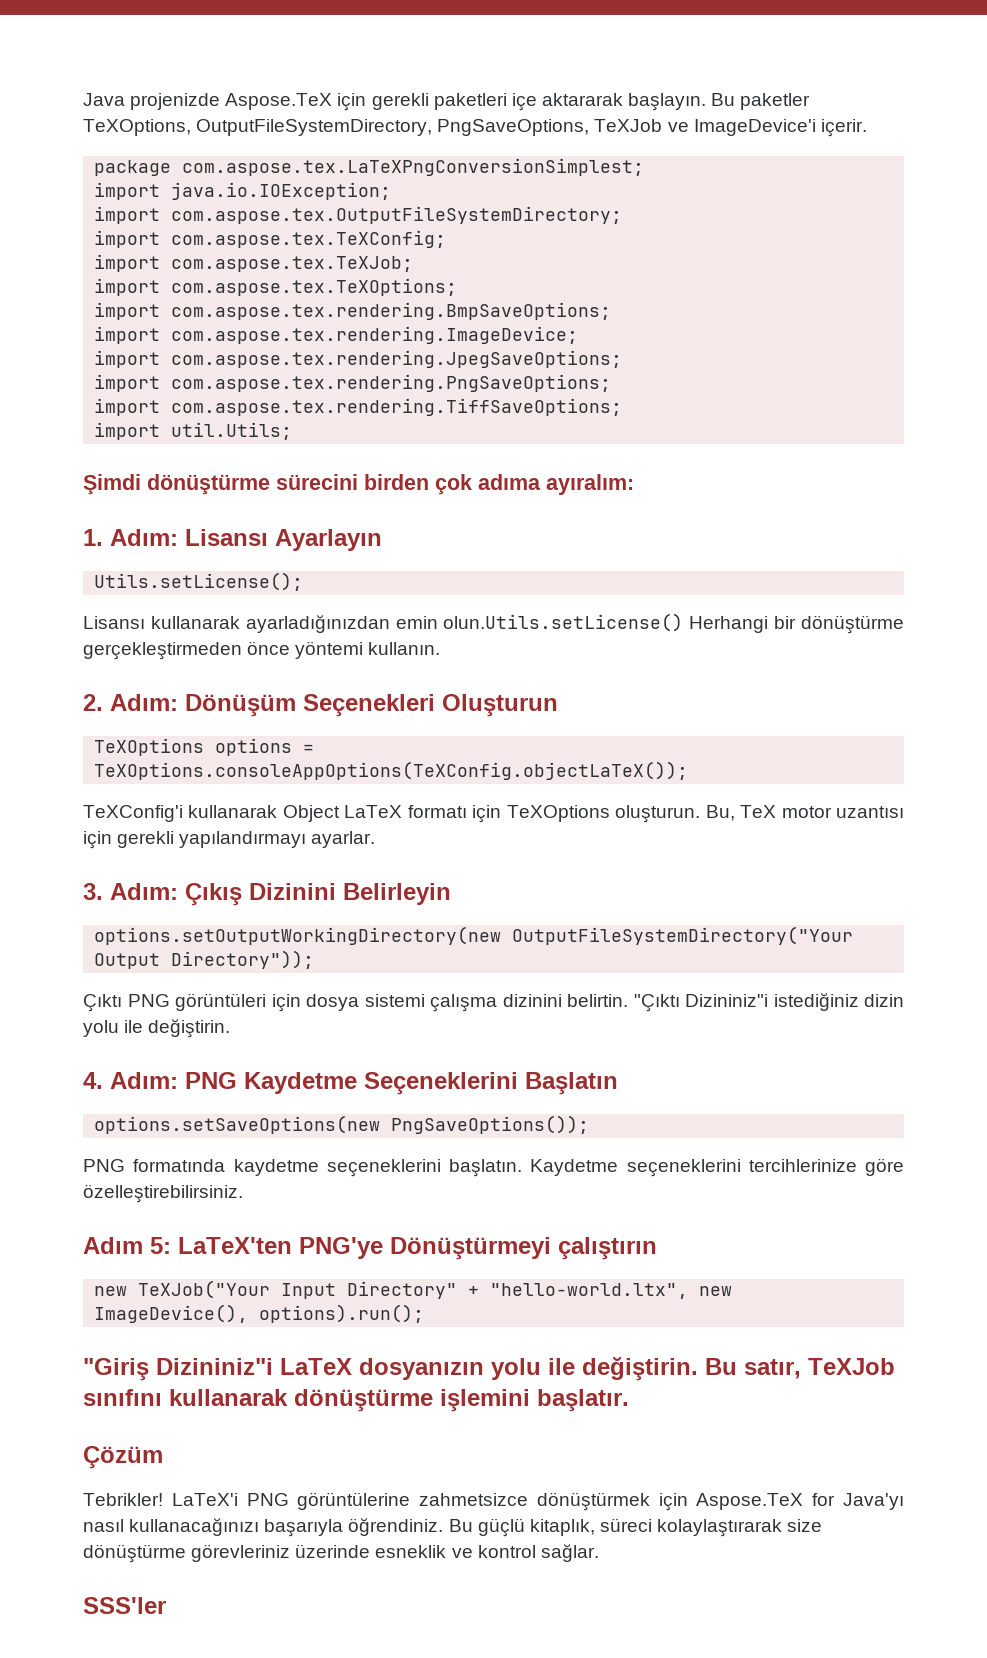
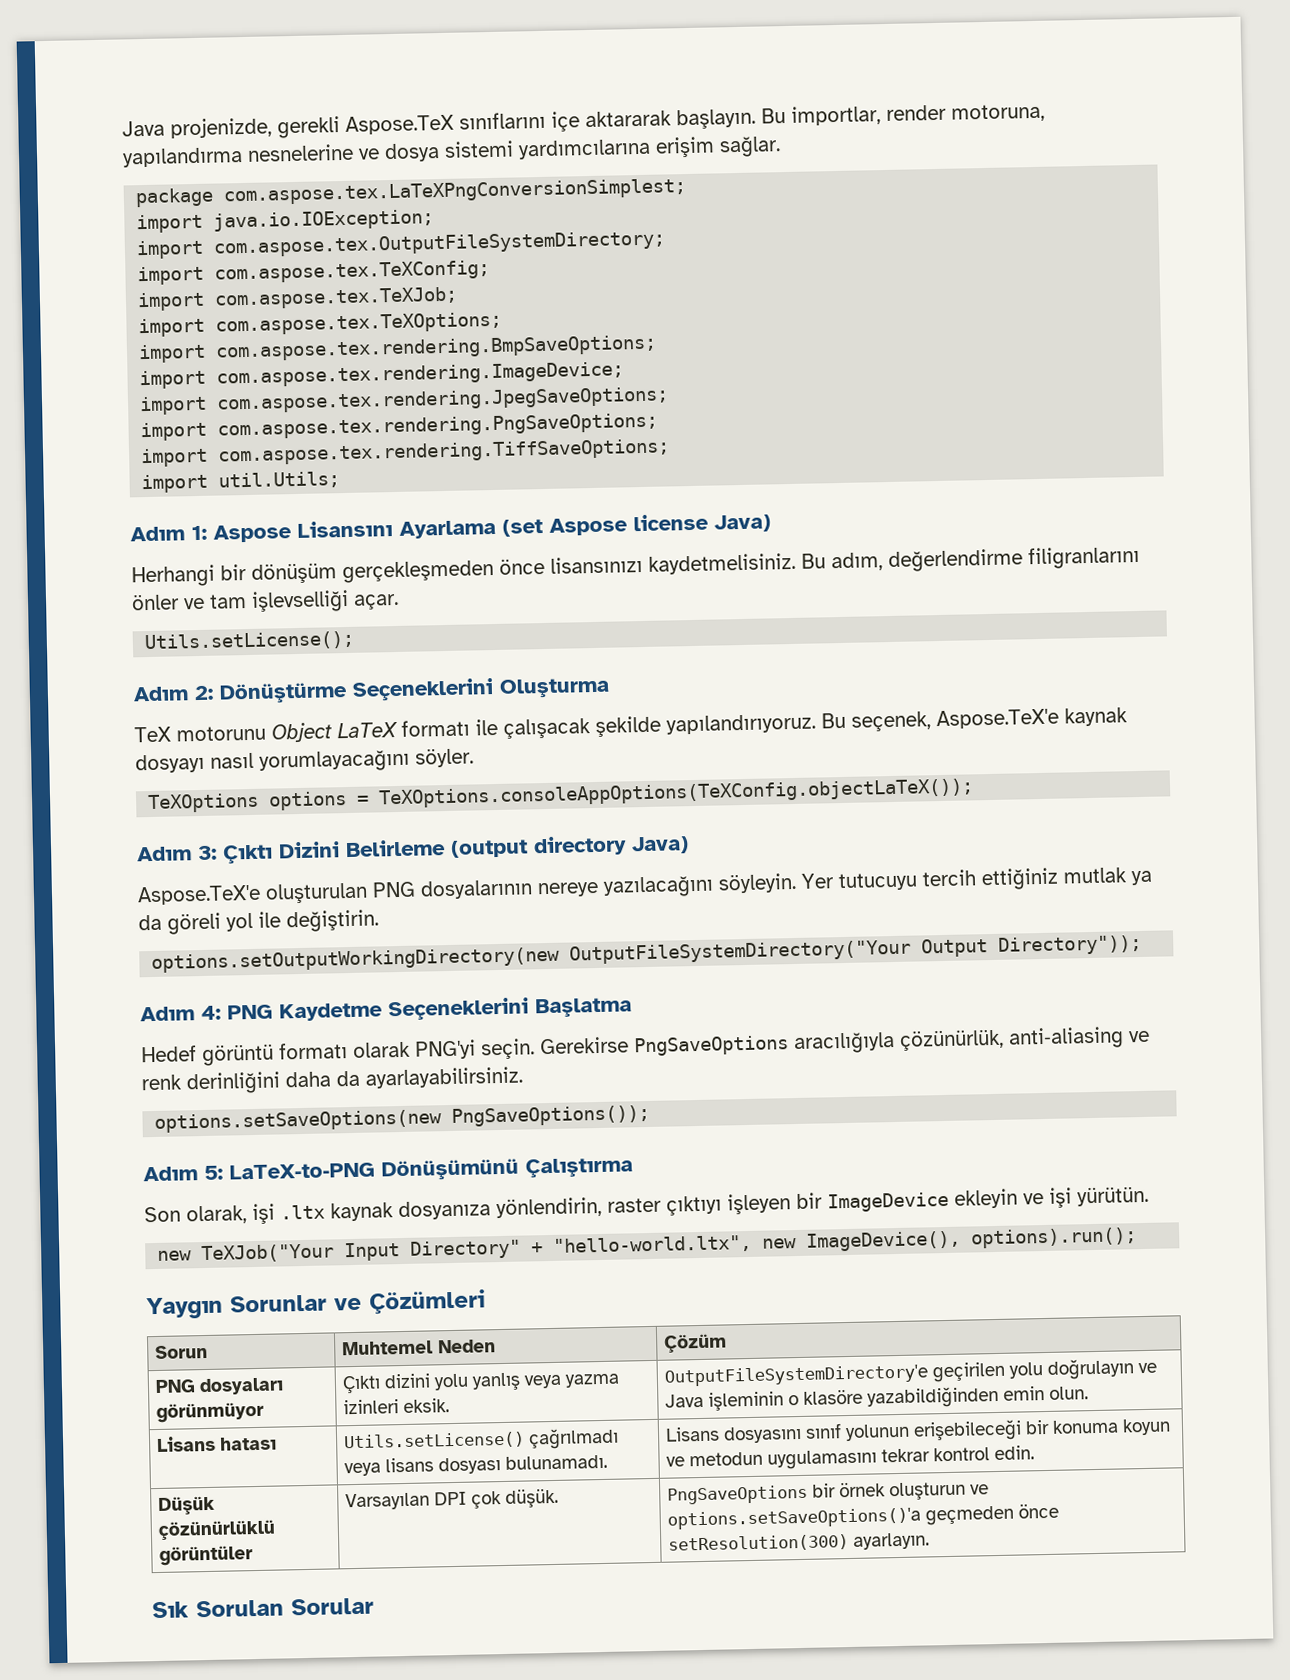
[83,93,811,111] [83,119,867,137] Java projenizde Aspose.TeX için gerekli paketleri içe aktararak başlayın. Bu paketler TeXOptions, OutputFileSystemDirectory, PngSaveOptions, TeXJob ve ImageDevice'i içerir. -> [122,103,1045,139] [122,136,781,168] Java projenizde, gerekli Aspose.TeX sınıflarını içe aktararak başlayın. Bu importlar, render motoruna, yapılandırma nesnelerine ve dosya sistemi yardımcılarına erişim sağlar.
[83,474,634,495] [83,529,382,551] [94,572,304,591] [83,613,905,634] [83,641,441,660] [83,694,558,717] [94,738,315,756] [94,761,689,780] [83,805,905,823] [83,831,376,849] [83,883,451,906] [94,926,854,945] [94,950,315,969] [83,993,904,1012] [83,1019,231,1038] [83,1072,618,1095] [94,1115,590,1134] [83,1158,904,1177] [83,1184,243,1203] [83,1237,657,1260] Şimdi dönüştürme sürecini birden çok adıma ayıralım: // 1. Adım: Lisansı Ayarlayın // Utils.setLicense(); // Lisansı kullanarak ayarladığınızdan emin olun.Utils.setLicense() Herhangi bir dönüştürme gerçekleştirmeden önce yöntemi kullanın. // 2. Adım: Dönüşüm Seçenekleri Oluşturun // TeXOptions options = TeXOptions.consoleAppOptions(TeXConfig.objectLaTeX()); // TeXConfig'i kullanarak Object LaTeX formatı için TeXOptions oluşturun. Bu, TeX motor uzantısı için gerekli yapılandırmayı ayarlar. // 3. Adım: Çıkış Dizinini Belirleyin // options.setOutputWorkingDirectory(new OutputFileSystemDirectory("Your Output Directory")); // Çıktı PNG görüntüleri için dosya sistemi çalışma dizinini belirtin. "Çıktı Dizininiz"i istediğiniz dizin yolu ile değiştirin. // 4. Adım: PNG Kaydetme Seçeneklerini Başlatın // options.setSaveOptions(new PngSaveOptions()); // PNG formatında kaydetme seçeneklerini başlatın. Kaydetme seçeneklerini tercihlerinize göre özelleştirebilirsiniz. // Adım 5: LaTeX'ten PNG'ye Dönüştürmeyi çalıştırın -> [130,513,771,543] [131,545,1140,588] [131,589,399,613] [144,630,356,653] [133,677,610,705] [134,707,1128,743] [135,747,474,774] [147,778,975,814] [137,835,689,865] [137,867,1153,906] [138,909,379,935] [151,934,1143,974] [140,997,632,1022] [141,1026,1150,1067] [141,1066,523,1095] [154,1104,651,1133] [143,1157,633,1182] [144,1185,1149,1225] Adım 1: Aspose Lisansını Ayarlama (set Aspose license Java) // Herhangi bir dönüşüm gerçekleşmeden önce lisansınızı kaydetmelisiniz. Bu adım, değerlendirme filigranlarını önler ve tam işlevselliği açar. // Utils.setLicense(); // Adım 2: Dönüştürme Seçeneklerini Oluşturma // TeX motorunu Object LaTeX formatı ile çalışacak şekilde yapılandırıyoruz. Bu seçenek, Aspose.TeX'e kaynak dosyayı nasıl yorumlayacağını söyler. // TeXOptions options = TeXOptions.consoleAppOptions(TeXConfig.objectLaTeX()); // Adım 3: Çıktı Dizini Belirleme (output directory Java) // Aspose.TeX'e oluşturulan PNG dosyalarının nereye yazılacağını söyleyin. Yer tutucuyu tercih ettiğiniz mutlak ya da göreli yol ile değiştirin. // options.setOutputWorkingDirectory(new OutputFileSystemDirectory("Your Output Directory")); // Adım 4: PNG Kaydetme Seçeneklerini Başlatma // Hedef görüntü formatı olarak PNG'yi seçin. Gerekirse PngSaveOptions aracılığıyla çözünürlük, anti‑aliasing ve renk derinliğini daha da ayarlayabilirsiniz. // options.setSaveOptions(new PngSaveOptions()); // Adım 5: LaTeX‑to‑PNG Dönüşümünü Çalıştırma // Son olarak, işi .ltx kaynak dosyanıza yönlendirin, raster çıktıyı işleyen bir ImageDevice ekleyin ve işi yürütün.
[83,1357,895,1381] [83,1389,629,1412] [83,1446,163,1469] [83,1492,905,1511] [83,1518,823,1537] [83,1544,599,1563] [83,1597,166,1614] "Giriş Dizininiz"i LaTeX dosyanızın yolu ile değiştirin. Bu satır, TeXJob sınıfını kullanarak dönüştürme işlemini başlatır. // Çözüm // Tebrikler! LaTeX'i PNG görüntülerine zahmetsizce dönüştürmek için Aspose.TeX for Java'yı nasıl kullanacağınızı başarıyla öğrendiniz. Bu güçlü kitaplık, süreci kolaylaştırarak size dönüştürme görevleriniz üzerinde esneklik ve kontrol sağlar. // SSS'ler -> [146,1289,486,1320] [155,1344,209,1360] [342,1339,497,1356] [664,1333,728,1353] [155,1377,285,1396] [156,1401,265,1424] [342,1372,621,1394] [343,1398,451,1415] [664,1358,1158,1387] [665,1385,1090,1411] [156,1435,278,1452] [343,1427,620,1451] [344,1454,609,1477] [665,1418,1172,1444] [666,1445,1036,1470] [158,1495,216,1515] [158,1519,277,1540] [159,1545,254,1566] [345,1487,560,1511] [667,1481,990,1505] [667,1502,1060,1530] [668,1532,931,1553] [152,1597,374,1619] Yaygın Sorunlar ve Çözümleri // Sorun | Muhtemel Neden | Çözüm // PNG dosyaları görünmüyor | Çıktı dizini yolu yanlış veya yazma izinleri eksik. | OutputFileSystemDirectory'e geçirilen yolu doğrulayın ve Java işleminin o klasöre yazabildiğinden emin olun. // Lisans hatası | Utils.setLicense() çağrılmadı veya lisans dosyası bulunamadı. | Lisans dosyasını sınıf yolunun erişebileceği bir konuma koyun ve metodun uygulamasını tekrar kontrol edin. // Düşük çözünürlüklü görüntüler | Varsayılan DPI çok düşük. | PngSaveOptions bir örnek oluşturun ve options.setSaveOptions()'a geçmeden önce setResolution(300) ayarlayın. // Sık Sorulan Sorular

